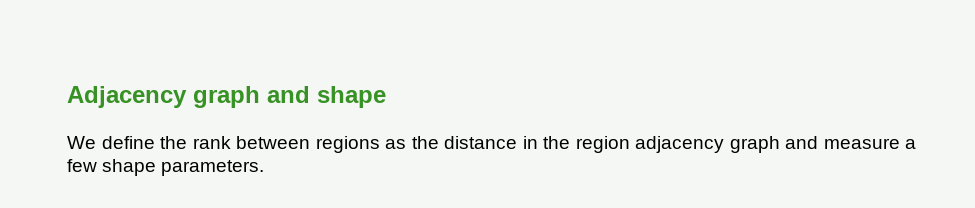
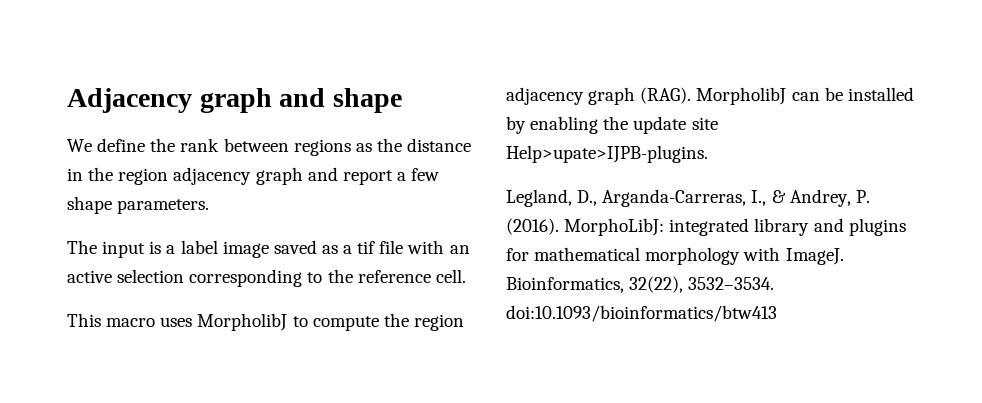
[823,138,900,149] measure -> [342,170,393,185] report
(265, 168) none -> [67,240,470,258] [67,269,466,287] [67,313,464,331] [506,87,914,105] [506,116,718,134] [506,145,708,163] [506,189,870,207] [506,218,906,236] [506,247,844,265] [506,276,775,293] [506,305,777,322] // The input is a label image saved as a tif file with an active selection corresponding to the reference cell. // This macro uses MorpholibJ to compute the region adjacency graph (RAG). MorpholibJ can be installed by enabling the update site Help>upate>IJPB-plugins. // Legland, D., Arganda-Carreras, I., & Andrey, P. (2016). MorphoLibJ: integrated library and plugins for mathematical morphology with ImageJ. Bioinformatics, 32(22), 3532–3534. doi:10.1093/bioinformatics/btw413

